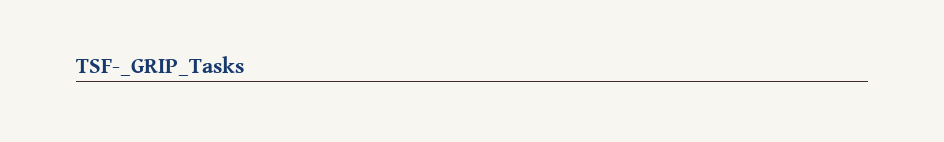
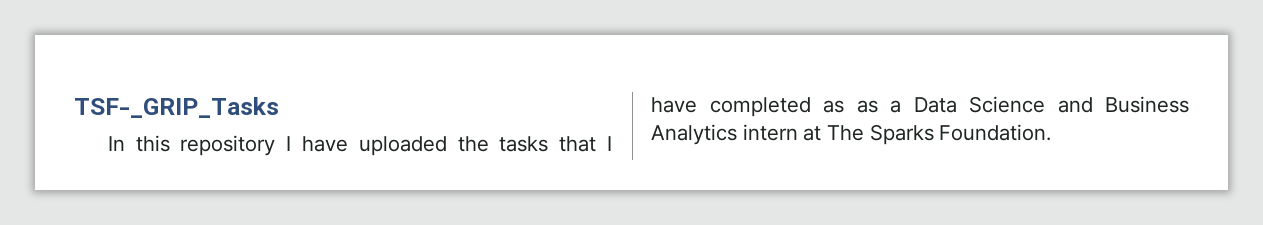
(244, 66) none -> [107,135,612,156] [651,96,1189,117] [651,124,1052,145] // In this repository I have uploaded the tasks that I have completed as as a Data Science and Business Analytics intern at The Sparks Foundation.

